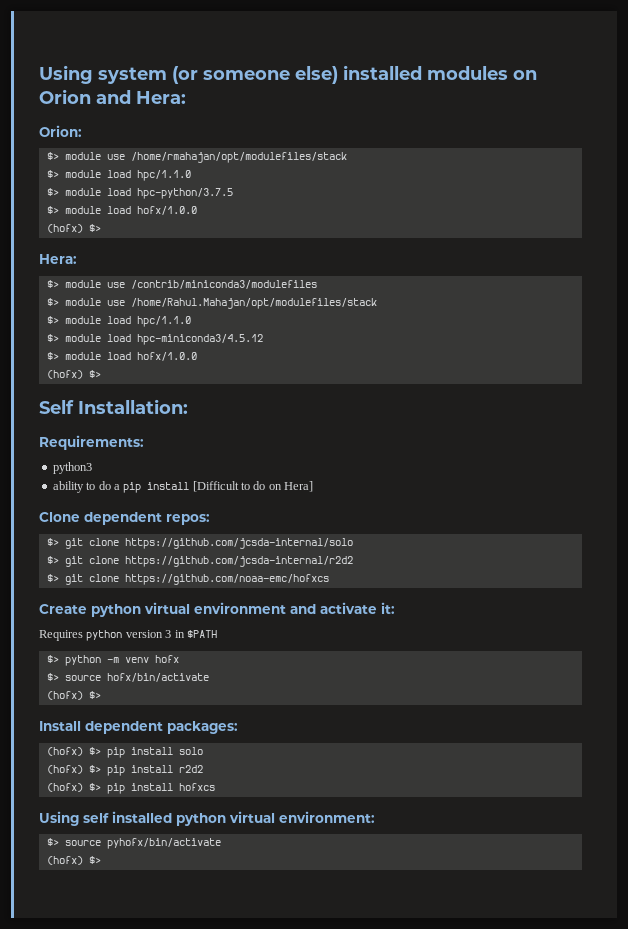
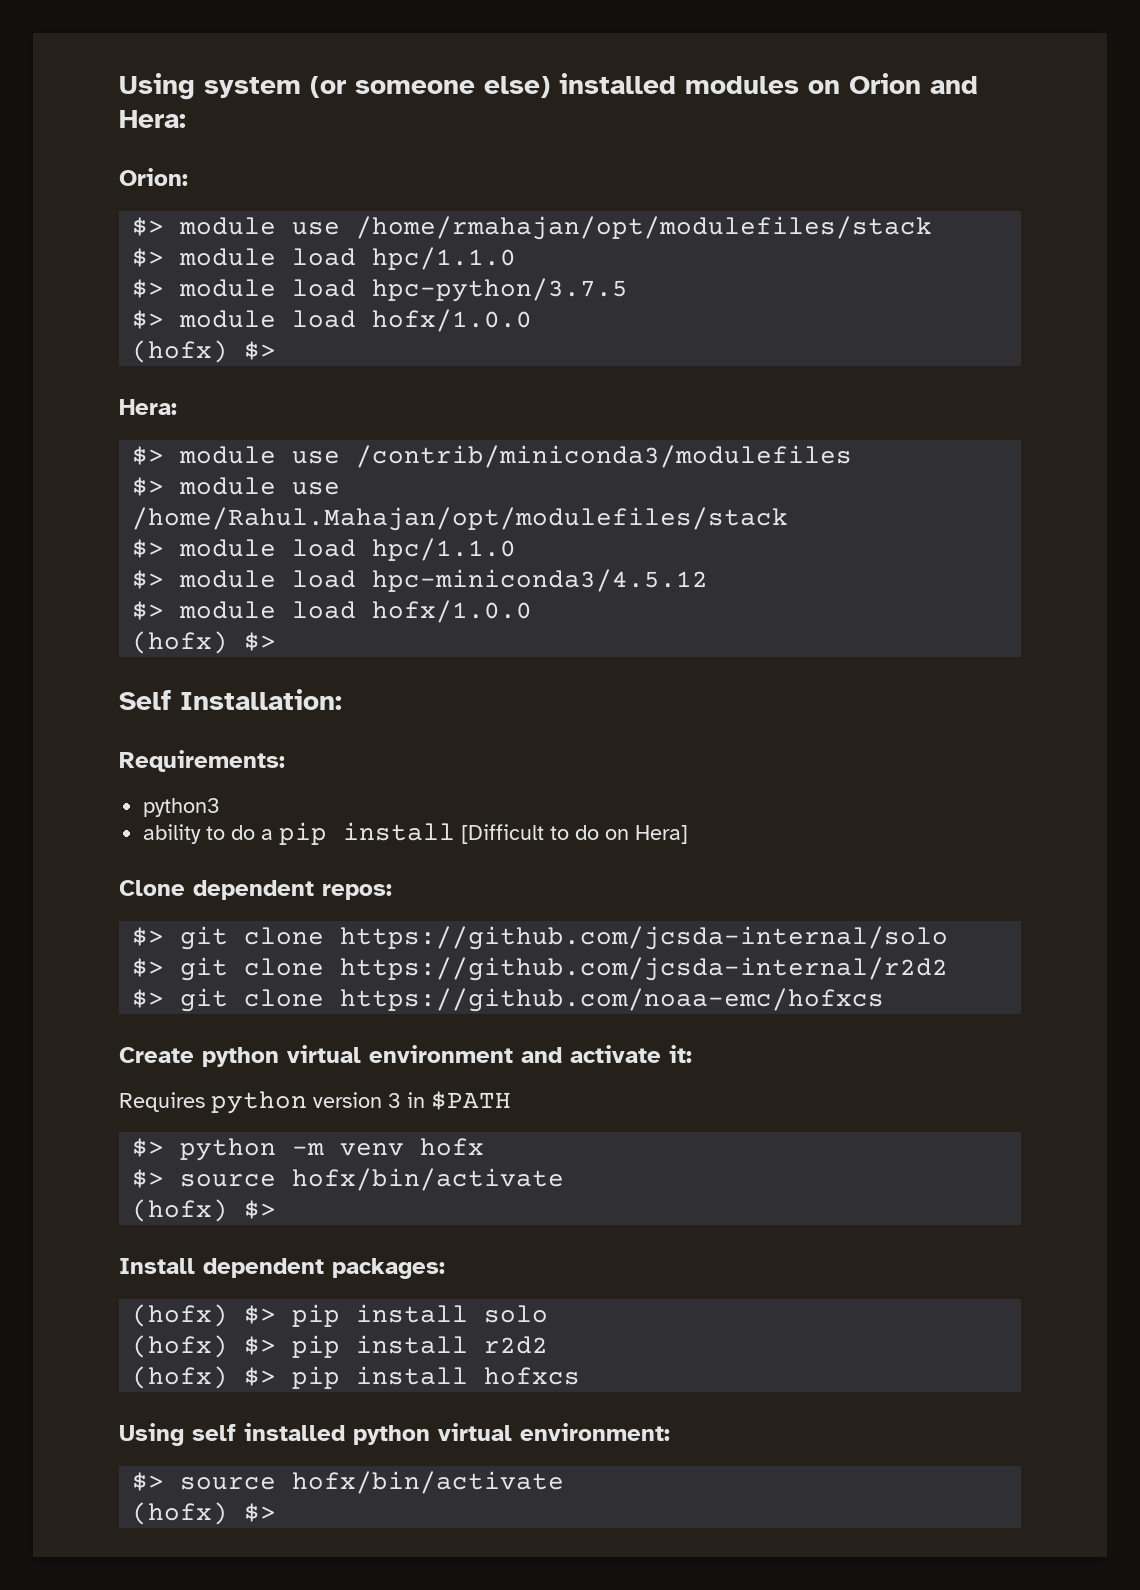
[106,838,221,849] pyhofx/bin/activate -> [292,1471,565,1494] hofx/bin/activate

